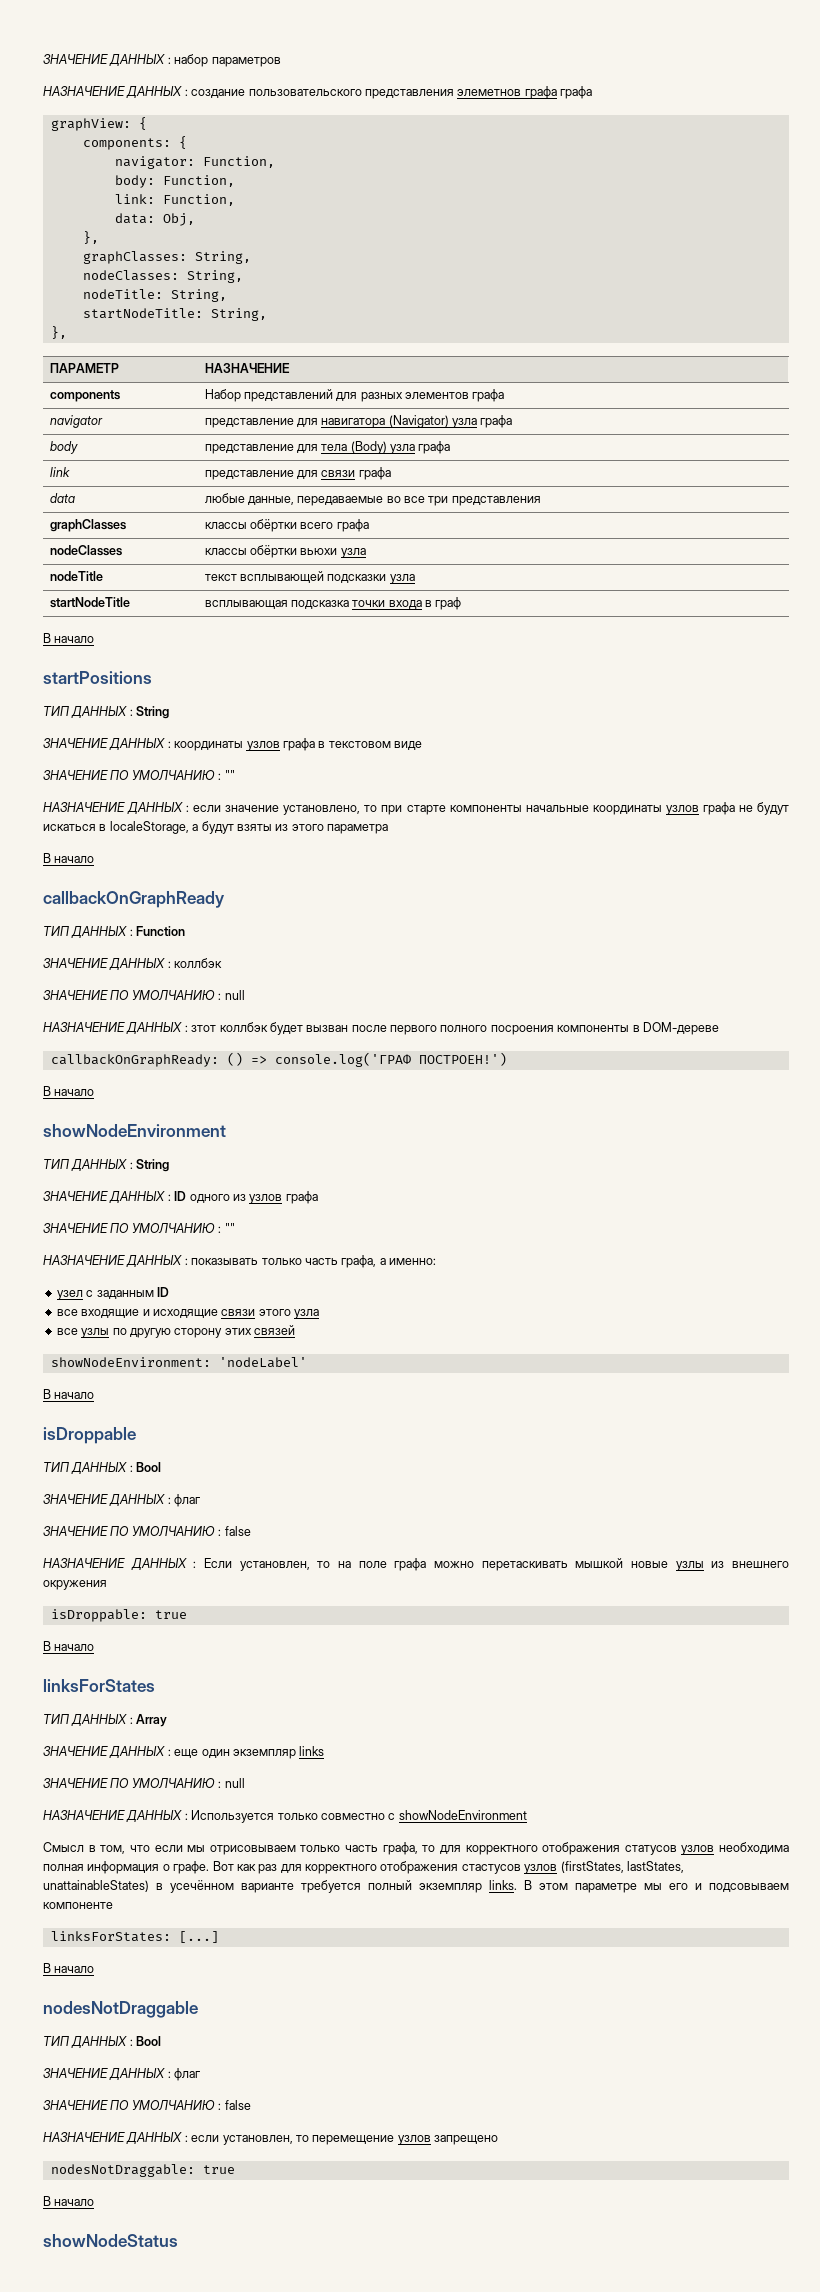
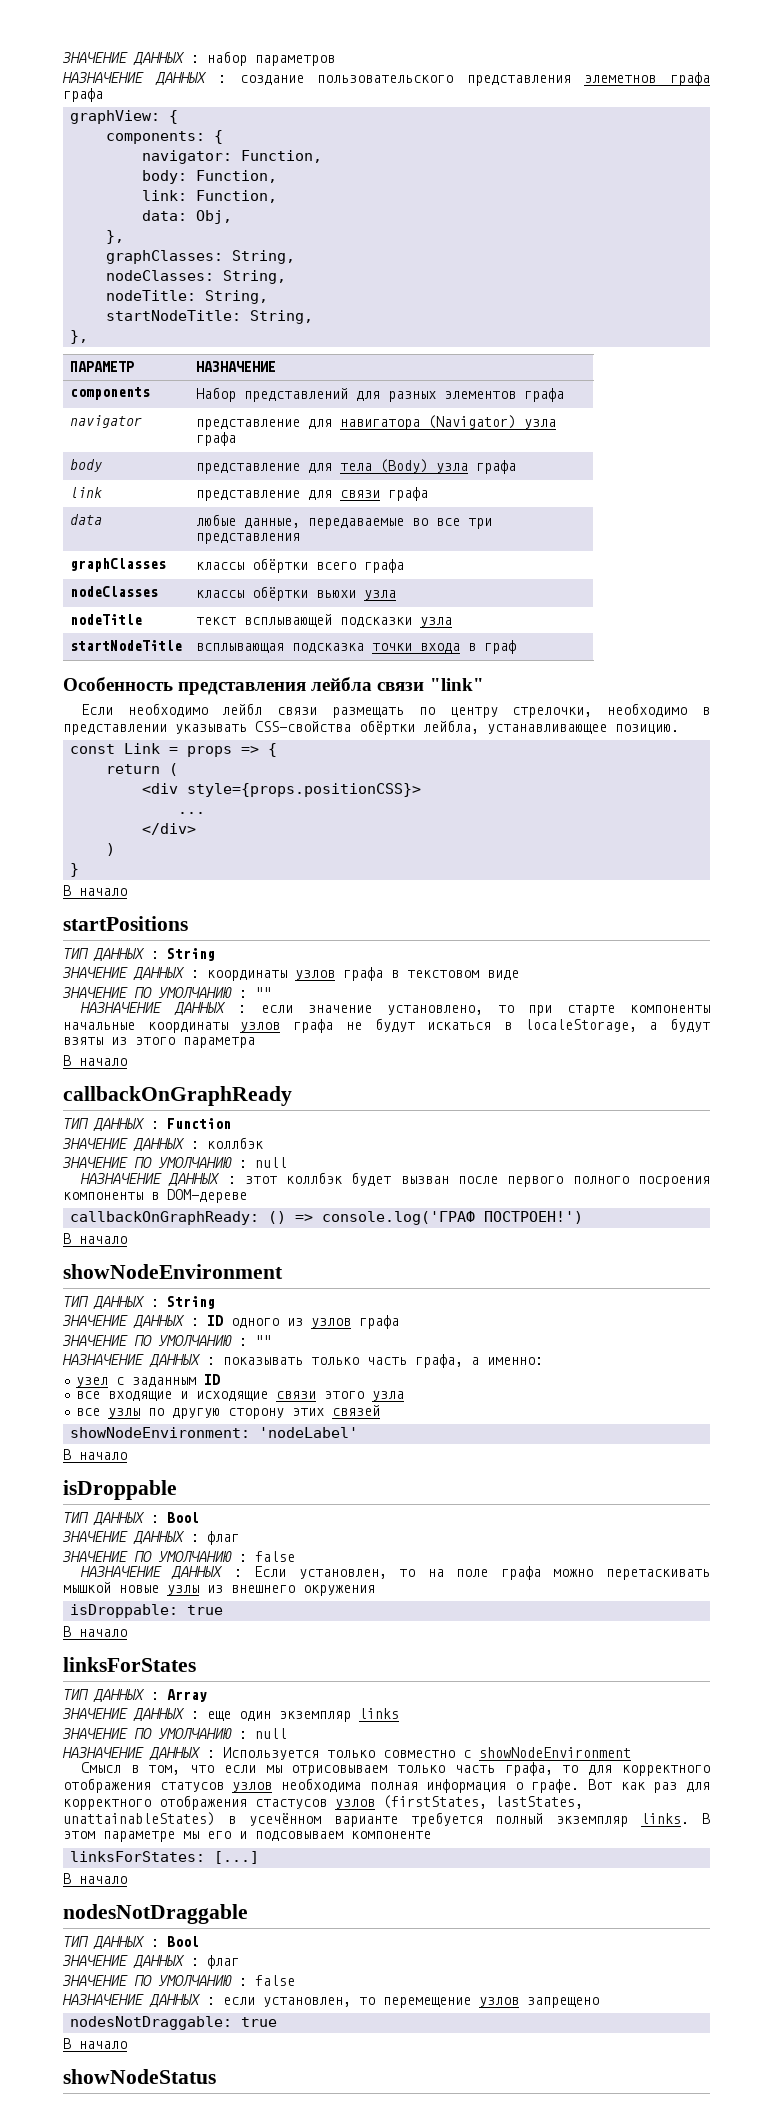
(462, 603) none -> [63,677,484,695] [80,703,710,718] [63,720,679,735] [70,743,278,757] [106,763,179,776] [142,783,422,797] [178,812,206,814] [142,823,197,835] [106,843,116,856] [70,863,80,877] // Особенность представления лейбла связи "link" // Если необходимо лейбл связи размещать по центру стрелочки, необходимо в представлении указывать CSS-свойства обёртки лейбла, устанавливающее позицию. // const Link = props => { // return ( // <div style={props.positionCSS}> // ... // </div> // ) // }

